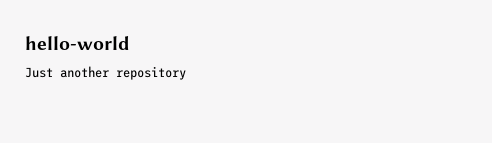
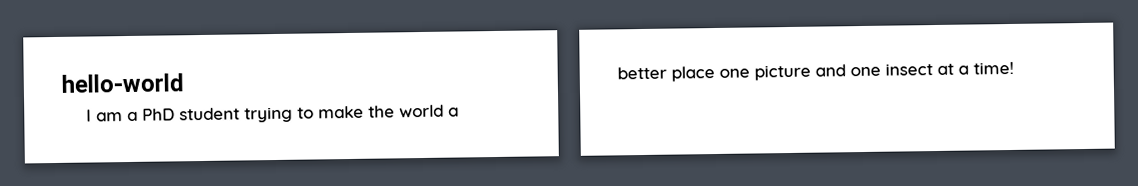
[25,66,186,80] Just another repository -> [86,104,460,123] [617,61,1014,82] I am a PhD student trying to make the world a better place one picture and one insect at a time!

